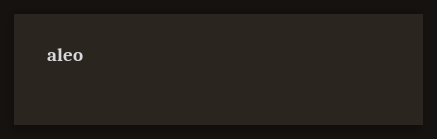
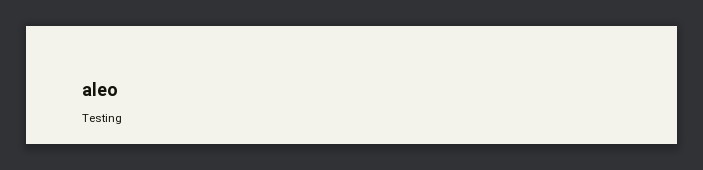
(83, 54) none -> [82,114,122,124] // Testing

